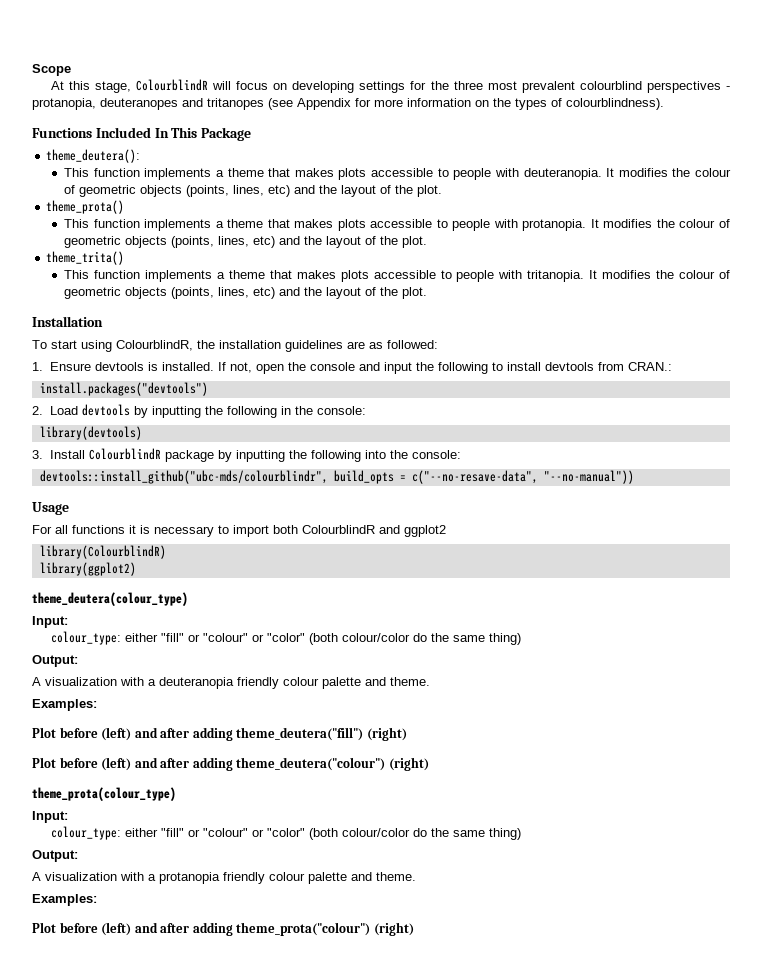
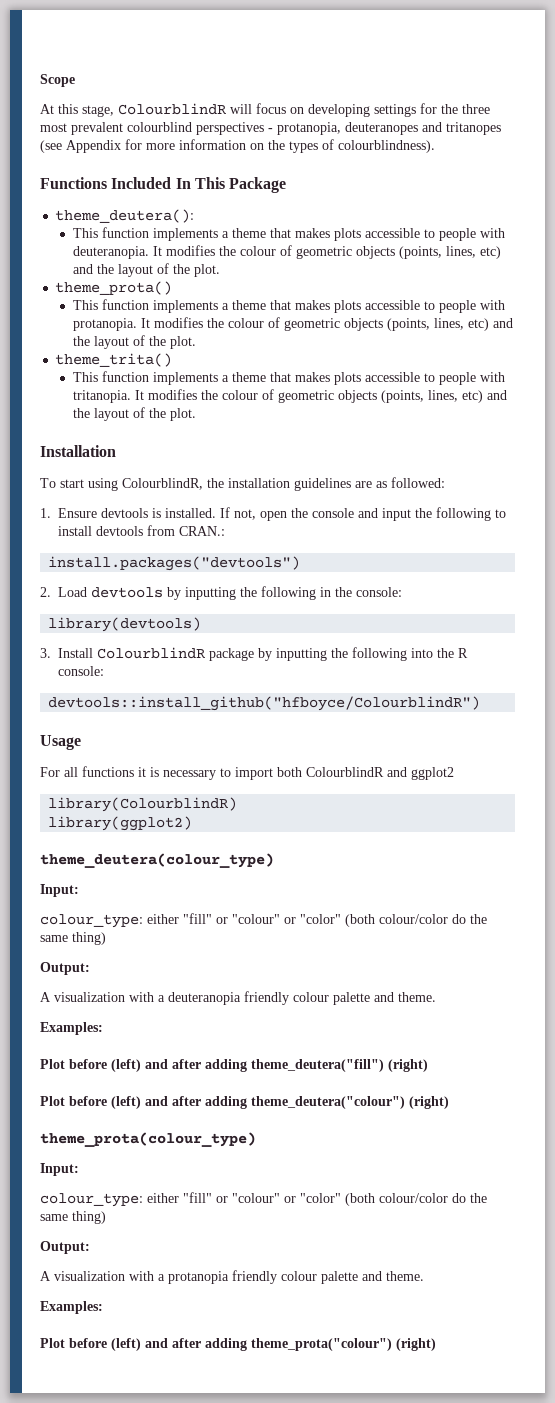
[411,450,461,459] [39,470,634,484] console: // devtools::install_github("ubc-mds/colourblindr", build_opts = c("--no-resave-data", "--no-manual")) -> [458,648,468,658] [58,666,104,676] [48,696,481,711] R console: // devtools::install_github("hfboyce/ColourblindR")

